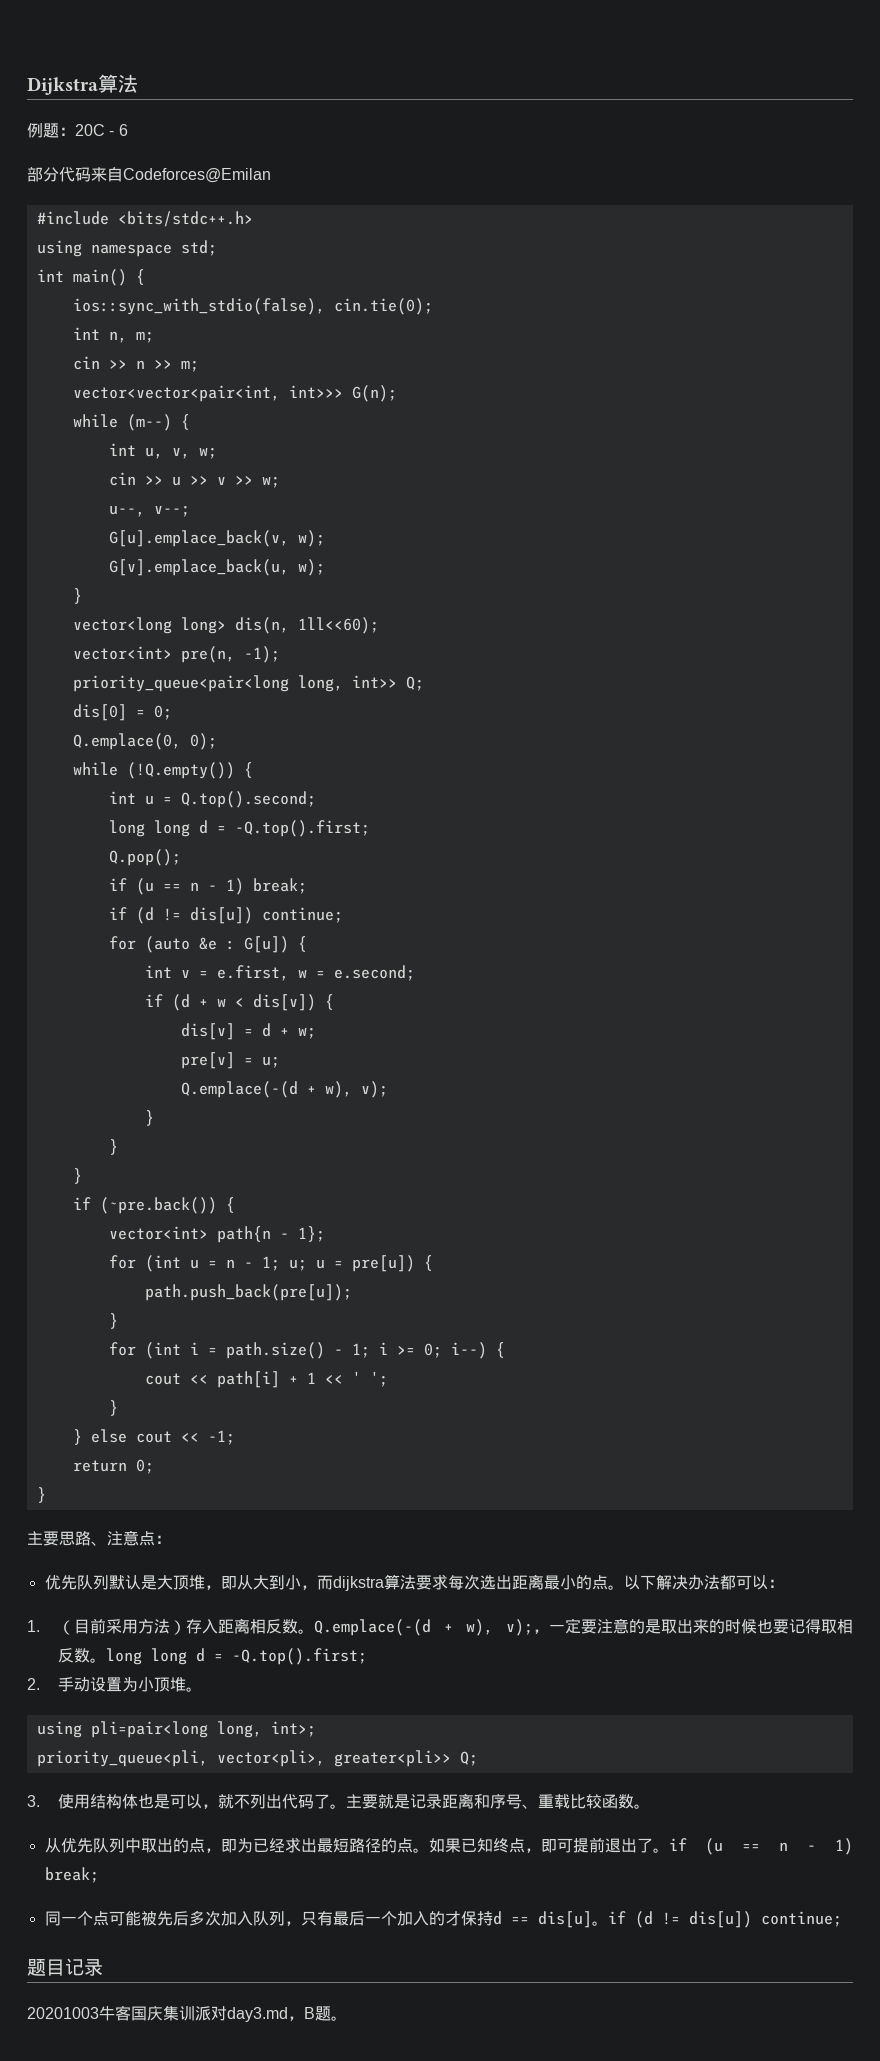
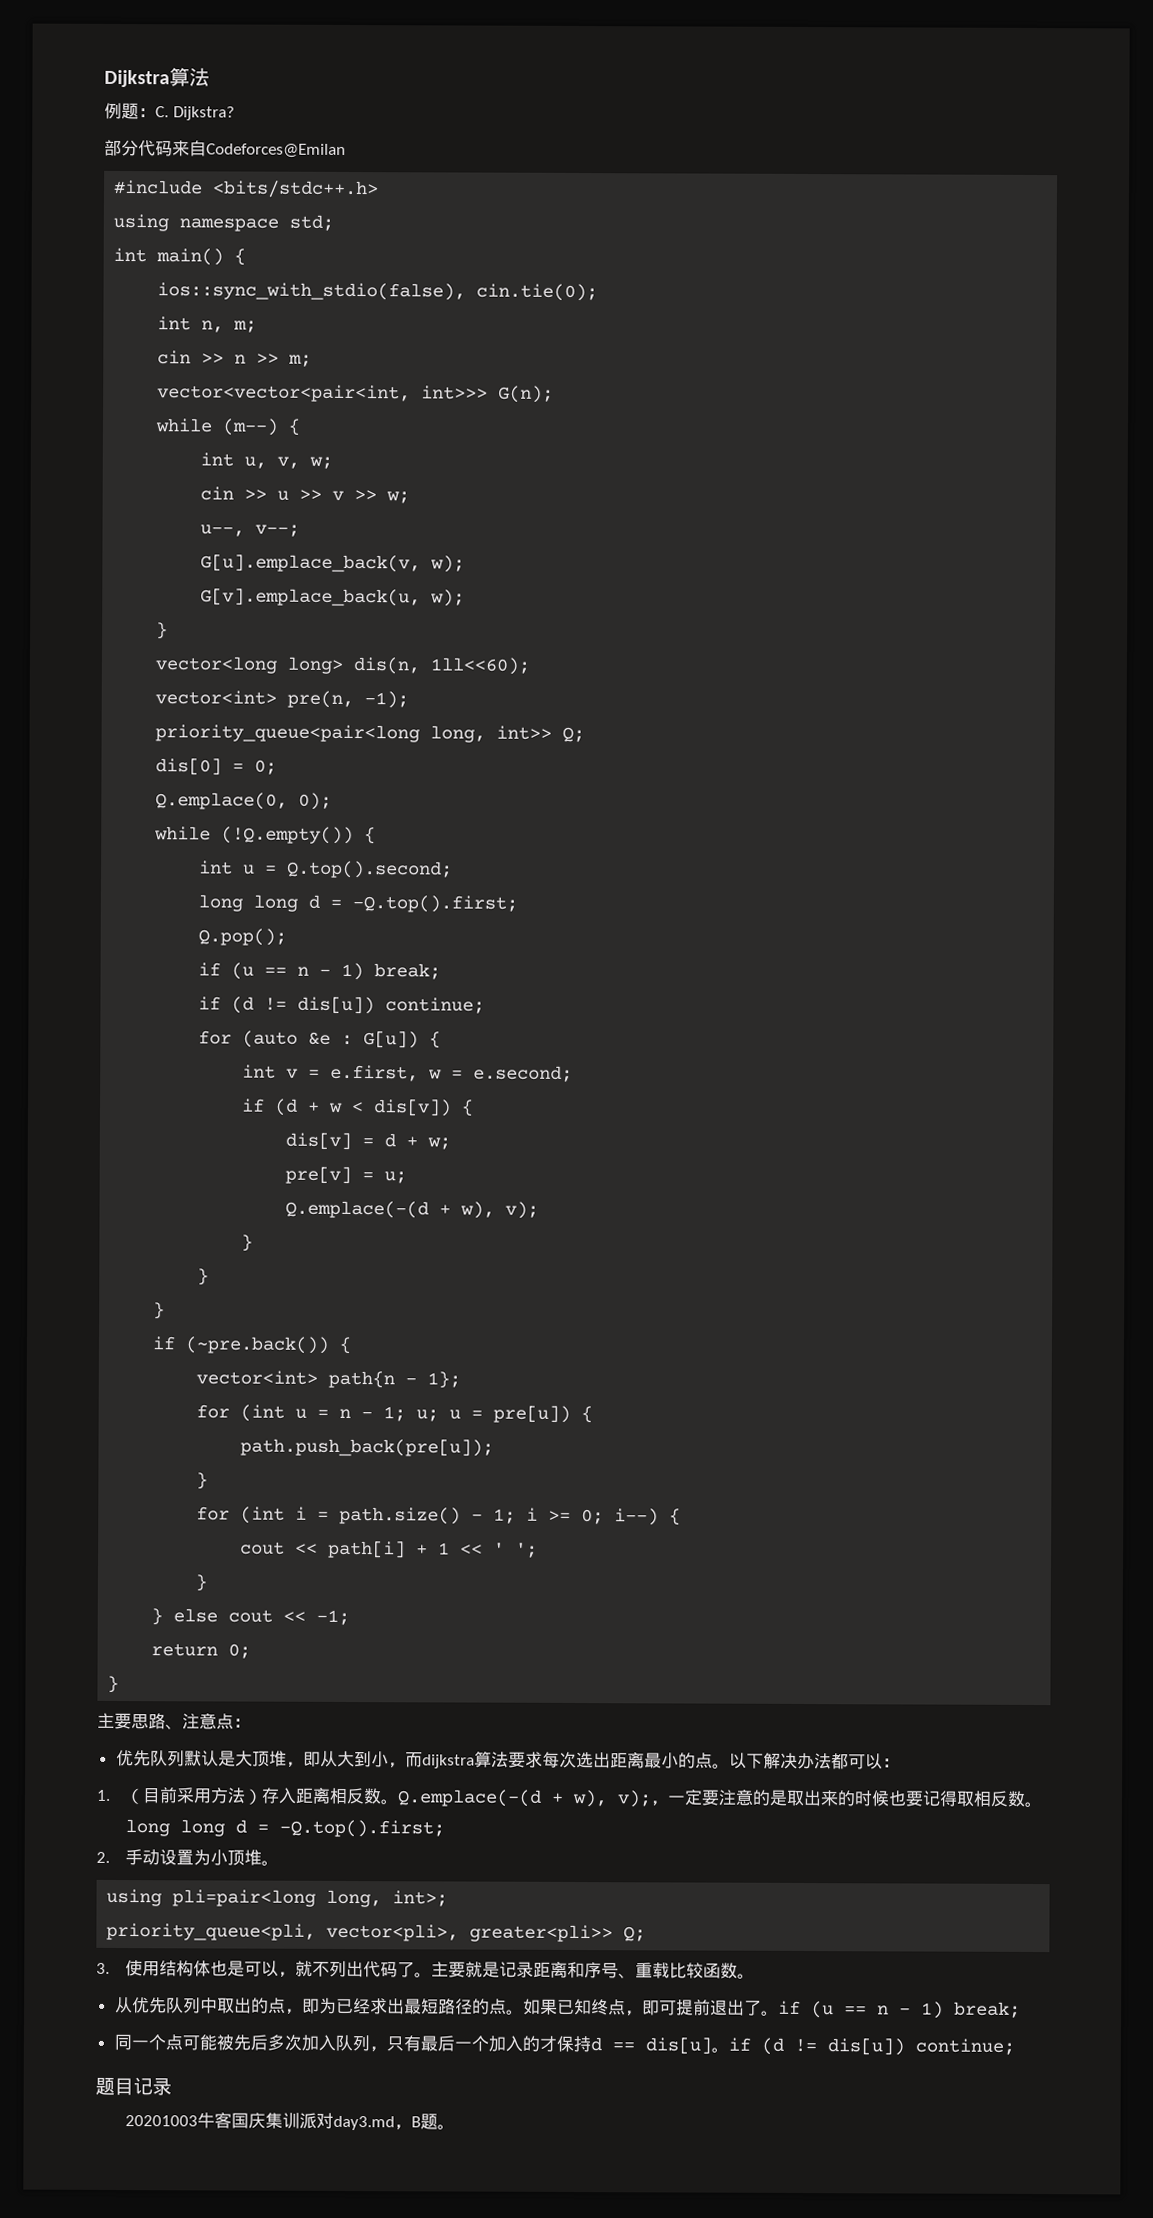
[75,124,128,136] 20C - 6 -> [155,106,235,121] C. Dijkstra?

